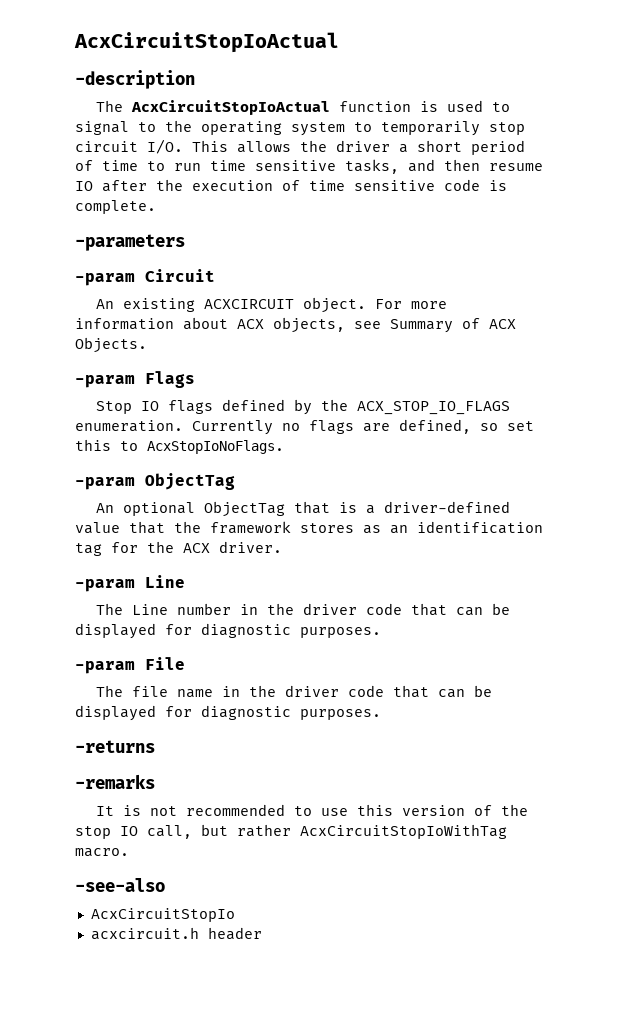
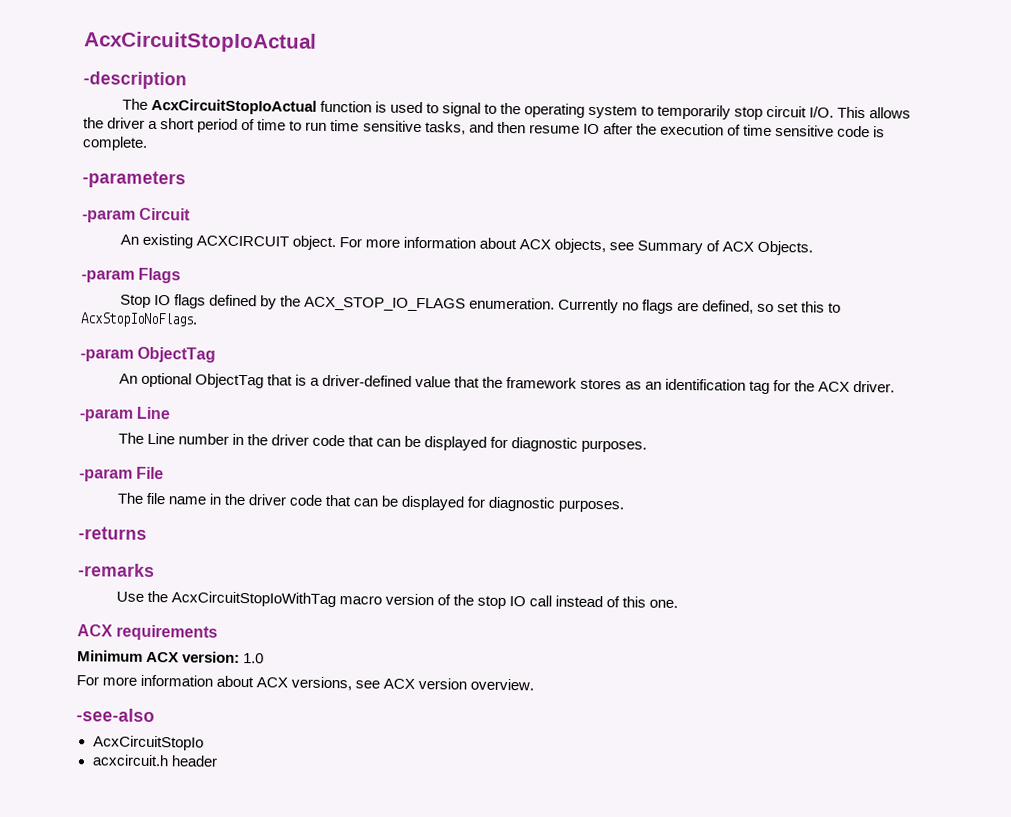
[95,804,393,816] It is not recommended to use this -> [115,590,382,608] Use the AcxCircuitStopIoWithTag macro
[147,824,507,839] [75,848,129,857] call, but rather AcxCircuitStopIoWithTag macro. -> [528,595,679,608] [77,624,219,641] [77,650,265,664] [76,674,535,691] call instead of this one. // ACX requirements // Minimum ACX version: 1.0 // For more information about ACX versions, see ACX version overview.

